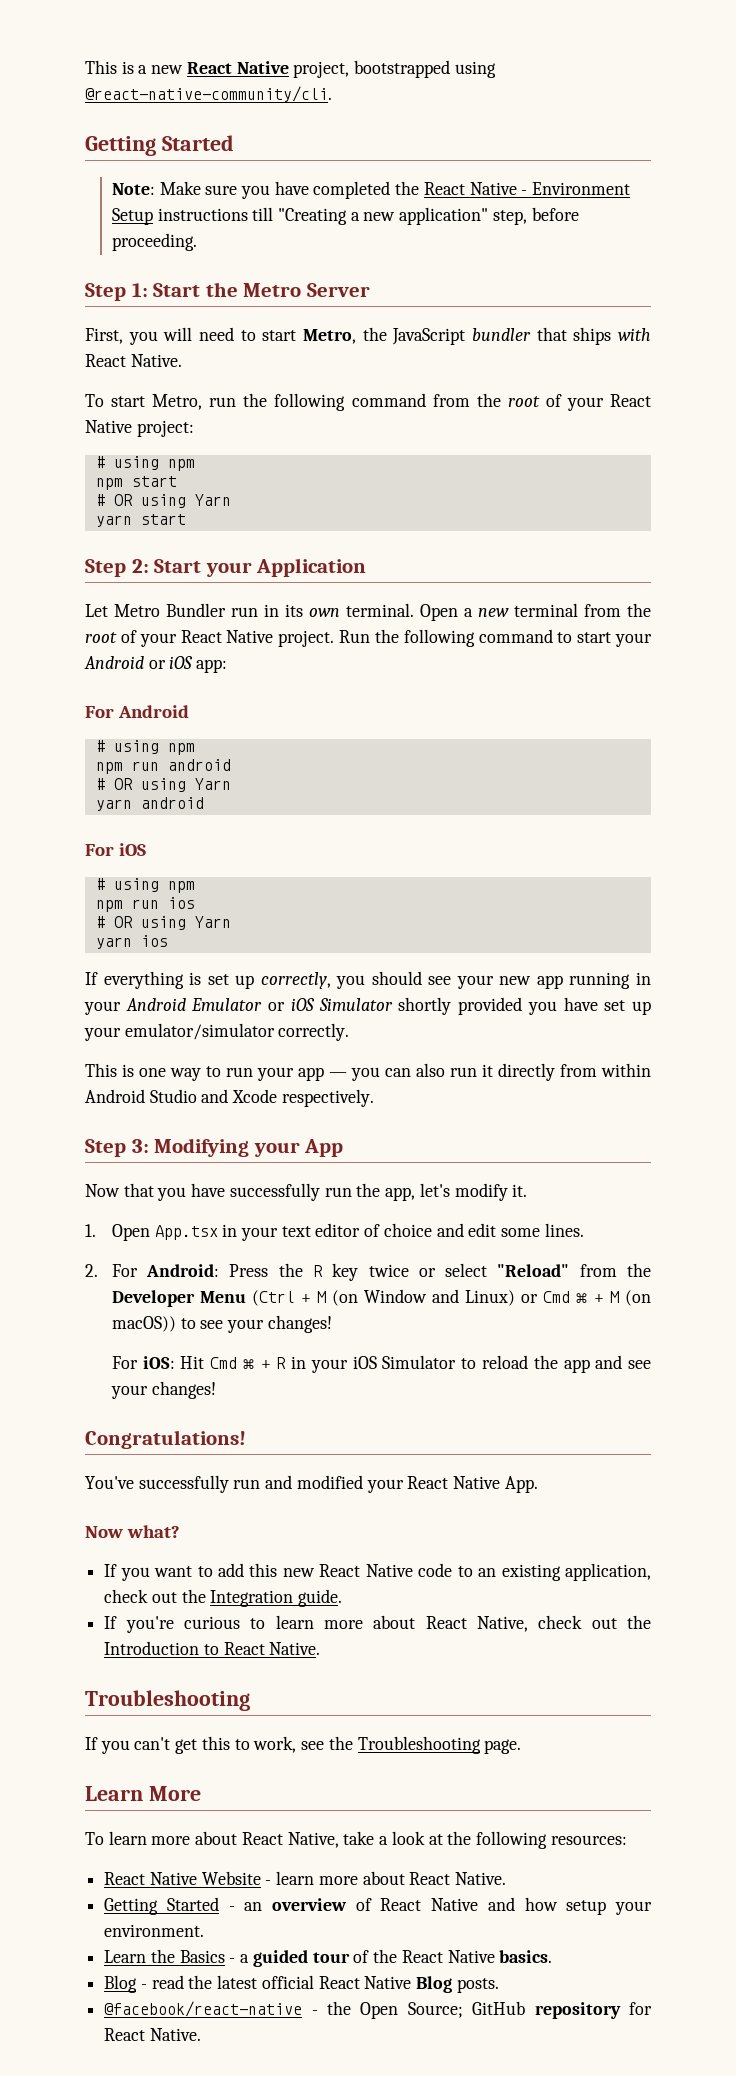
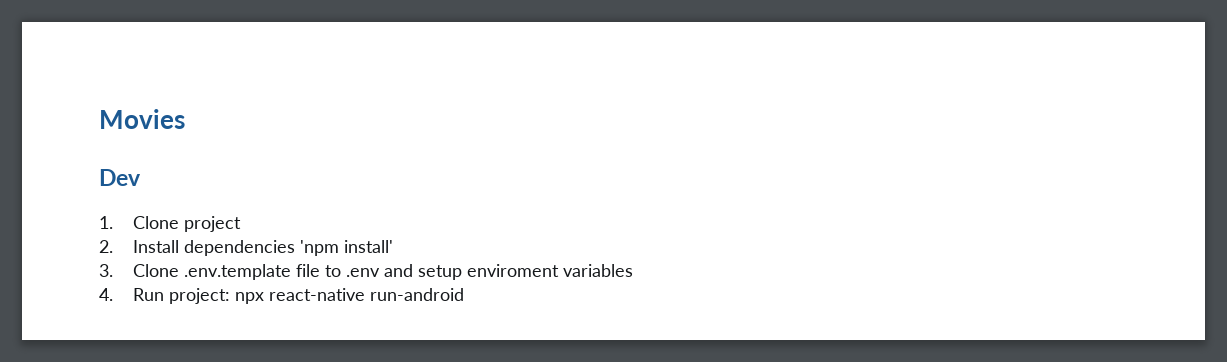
[85,60,496,78] [85,86,332,102] [85,135,234,156] [111,181,631,199] [111,207,579,225] [111,233,197,251] [85,282,370,301] [85,327,651,345] [85,354,182,367] [85,393,651,411] [85,420,194,437] [95,456,195,471] [95,476,177,490] [95,494,231,508] [95,514,186,527] [85,558,367,577] [85,603,651,621] [85,629,652,647] [84,656,228,673] [85,705,190,718] [95,740,195,755] [95,759,231,774] [95,778,231,792] [95,797,204,811] [85,843,147,856] [95,878,195,893] [95,897,195,912] [95,916,231,930] [95,935,168,949] [85,971,652,989] [84,997,652,1015] [84,1023,350,1041] [85,1063,651,1081] [85,1089,374,1107] [85,1138,344,1157] [85,1183,528,1201] [85,1223,584,1241] [85,1263,651,1281] [111,1289,652,1307] [111,1315,332,1333] [111,1355,651,1373] [110,1381,216,1399] [85,1430,246,1449] [85,1475,538,1493] [85,1525,181,1538] [104,1563,651,1581] [104,1589,343,1607] [104,1615,651,1633] [104,1641,321,1655] [85,1690,250,1711] [85,1736,522,1754] [85,1786,201,1801] [85,1831,627,1849] [104,1871,507,1885] [104,1897,652,1915] [104,1924,205,1937] [104,1949,553,1967] [104,1975,499,1993] [104,2001,652,2019] [104,2028,201,2041] This is a new React Native project, bootstrapped using @react-native-community/cli. // Getting Started // Note: Make sure you have completed the React Native - Environment Setup instructions till "Creating a new application" step, before proceeding. // Step 1: Start the Metro Server // First, you will need to start Metro, the JavaScript bundler that ships with React Native. // To start Metro, run the following command from the root of your React Native project: // # using npm // npm start // # OR using Yarn // yarn start // Step 2: Start your Application // Let Metro Bundler run in its own terminal. Open a new terminal from the root of your React Native project. Run the following command to start your Android or iOS app: // For Android // # using npm // npm run android // # OR using Yarn // yarn android // For iOS // # using npm // npm run ios // # OR using Yarn // yarn ios // If everything is set up correctly, you should see your new app running in your Android Emulator or iOS Simulator shortly provided you have set up your emulator/simulator correctly. // This is one way to run your app — you can also run it directly from within Android Studio and Xcode respectively. // Step 3: Modifying your App // Now that you have successfully run the app, let's modify it. // 1. Open App.tsx in your text editor of choice and edit some lines. // 2. For Android: Press the R key twice or select "Reload" from the Developer Menu (Ctrl + M (on Window and Linux) or Cmd ⌘ + M (on macOS)) to see your changes! // For iOS: Hit Cmd ⌘ + R in your iOS Simulator to reload the app and see your changes! // Congratulations! // You've successfully run and modified your React Native App. // Now what? // If you want to add this new React Native code to an existing application, check out the Integration guide. // If you're curious to learn more about React Native, check out the Introduction to React Native. // Troubleshooting // If you can't get this to work, see the Troubleshooting page. // Learn More // To learn more about React Native, take a look at the following resources: // React Native Website - learn more about React Native. // Getting Started - an overview of React Native and how setup your environment. // Learn the Basics - a guided tour of the React Native basics. // Blog - read the latest official React Native Blog posts. // @facebook/react-native - the Open Source; GitHub repository for React Native. -> [99,109,185,129] [99,169,141,186] [99,216,242,232] [99,240,394,256] [99,264,634,280] [99,288,465,304] Movies // Dev // 1. Clone project // 2. Install dependencies 'npm install' // 3. Clone .env.template file to .env and setup enviroment variables // 4. Run project: npx react-native run-android

